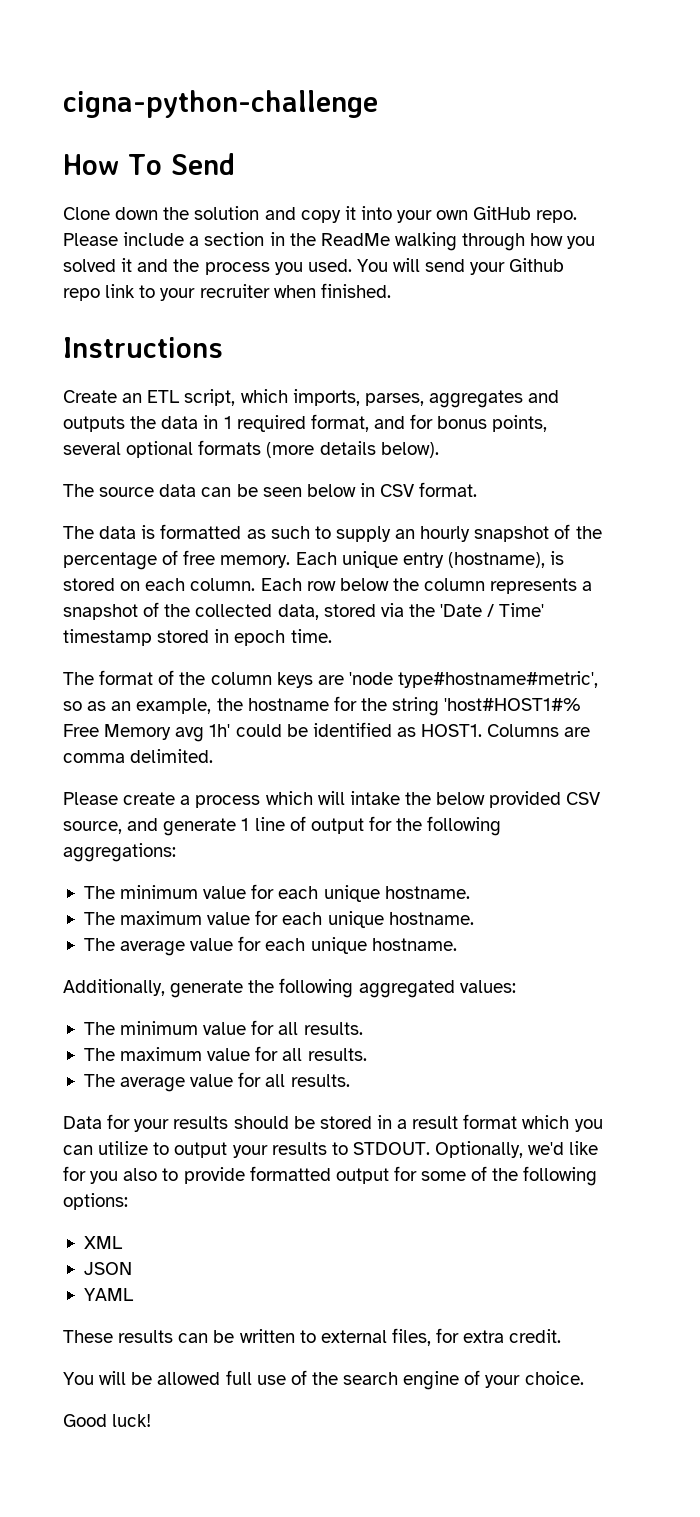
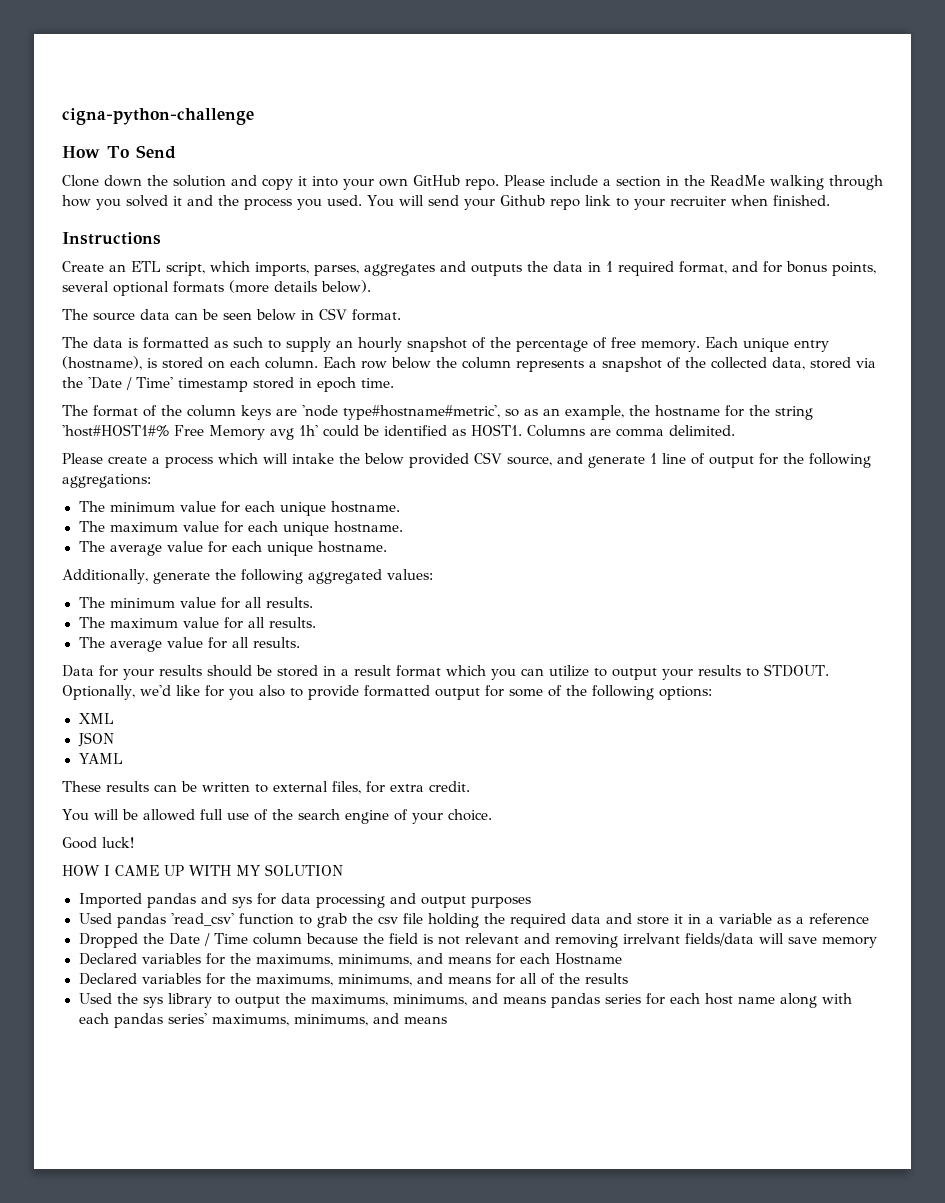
(152, 1420) none -> [62,864,343,876] [78,893,531,908] [78,913,869,928] [78,933,877,948] [78,953,622,966] [78,973,628,986] [78,993,852,1008] [78,1013,447,1028] // HOW I CAME UP WITH MY SOLUTION // Imported pandas and sys for data processing and output purposes // Used pandas 'read_csv' function to grab the csv file holding the required data and store it in a variable as a reference // Dropped the Date / Time column because the field is not relevant and removing irrelvant fields/data will save memory // Declared variables for the maximums, minimums, and means for each Hostname // Declared variables for the maximums, minimums, and means for all of the results // Used the sys library to output the maximums, minimums, and means pandas series for each host name along with each pandas series' maximums, minimums, and means

